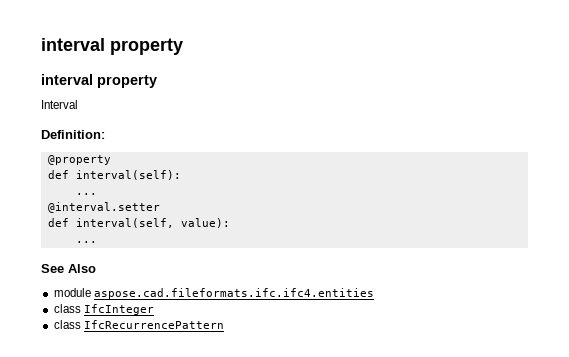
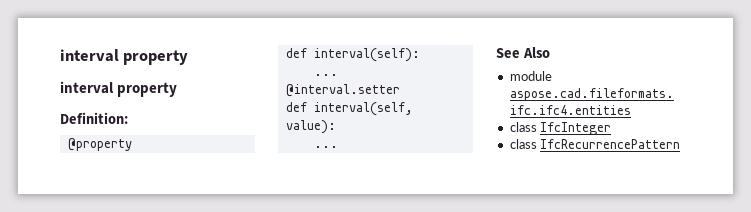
[41,100,78,109] // Interval -> (178, 89) none

